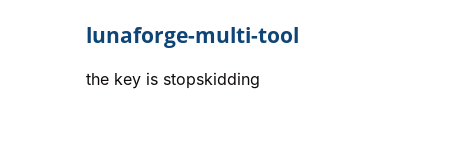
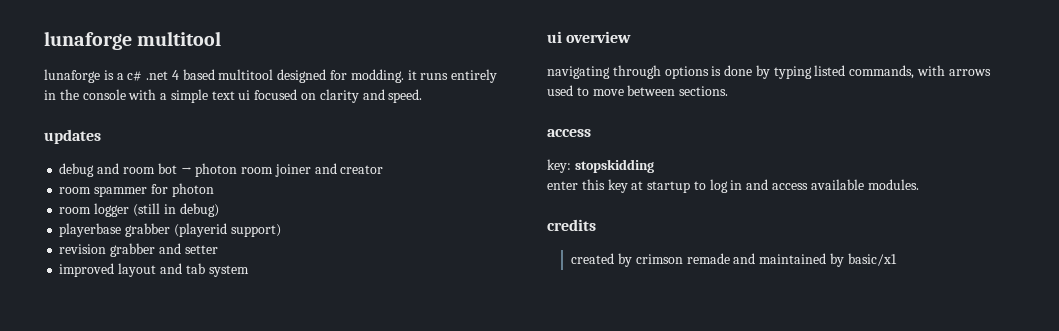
[86,27,299,48] [86,72,260,89] lunaforge-multi-tool // the key is stopskidding -> [44,31,222,50] [44,69,498,83] [44,89,423,103] [44,129,101,144] [59,163,384,177] [59,183,214,197] [59,203,219,217] [59,223,281,237] [59,243,218,257] [59,263,249,277] [547,31,632,43] [547,65,991,79] [547,85,729,96] [547,129,591,137] [547,159,654,173] [547,179,919,193] [547,219,596,231] [571,253,897,267] lunaforge multitool // lunaforge is a c# .net 4 based multitool designed for modding. it runs entirely in the console with a simple text ui focused on clarity and speed. // updates // debug and room bot → photon room joiner and creator // room spammer for photon // room logger (still in debug) // playerbase grabber (playerid support) // revision grabber and setter // improved layout and tab system // ui overview // navigating through options is done by typing listed commands, with arrows used to move between sections. // access // key: stopskidding // enter this key at startup to log in and access available modules. // credits // created by crimson remade and maintained by basic/x1

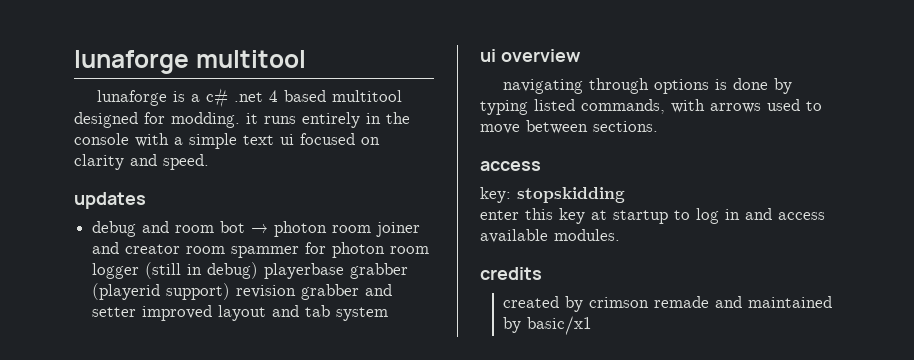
(384, 169) // -> (181, 249) none
(214, 190) // -> (386, 250) none
(219, 210) // -> (259, 270) none
(281, 230) // -> (231, 291) none
(218, 249) // -> (137, 312) none

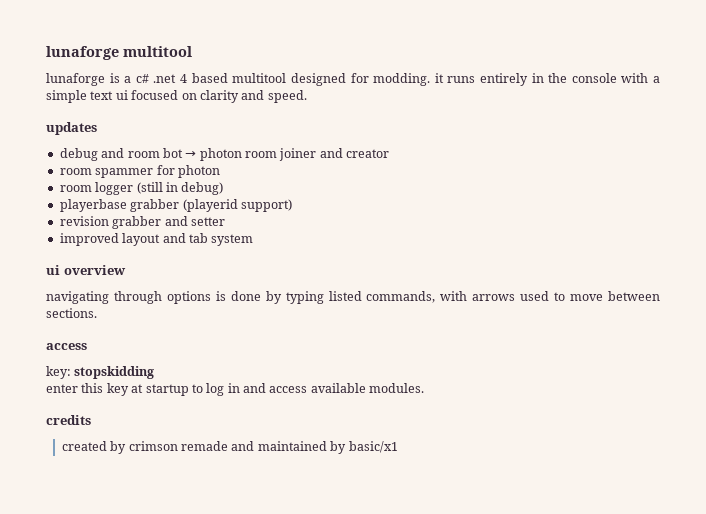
(181, 249) none -> (390, 153) //
(386, 250) none -> (220, 171) //
(259, 270) none -> (224, 188) //
(231, 291) none -> (292, 205) //
(137, 312) none -> (225, 221) //

